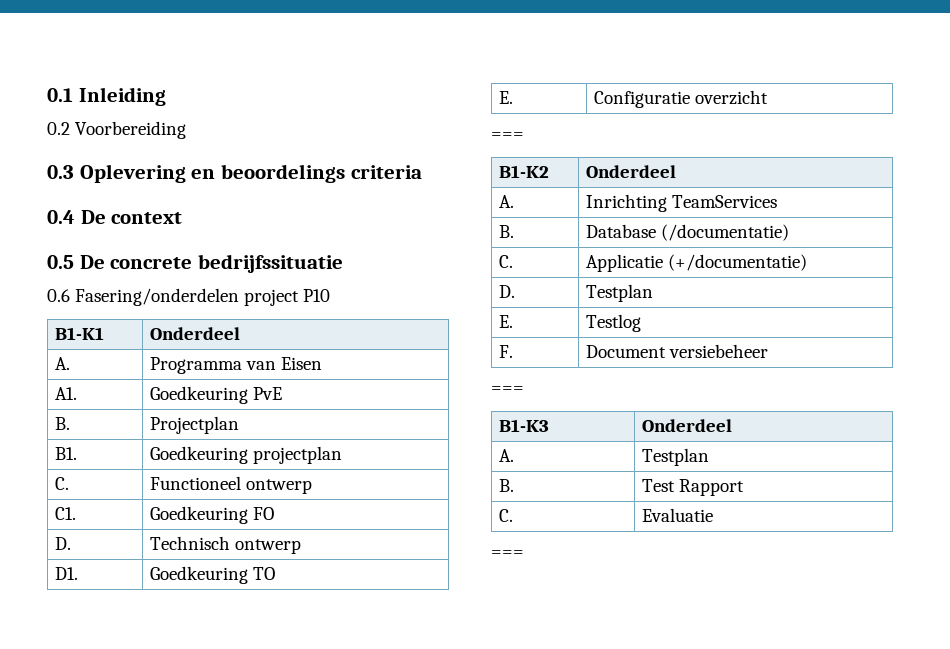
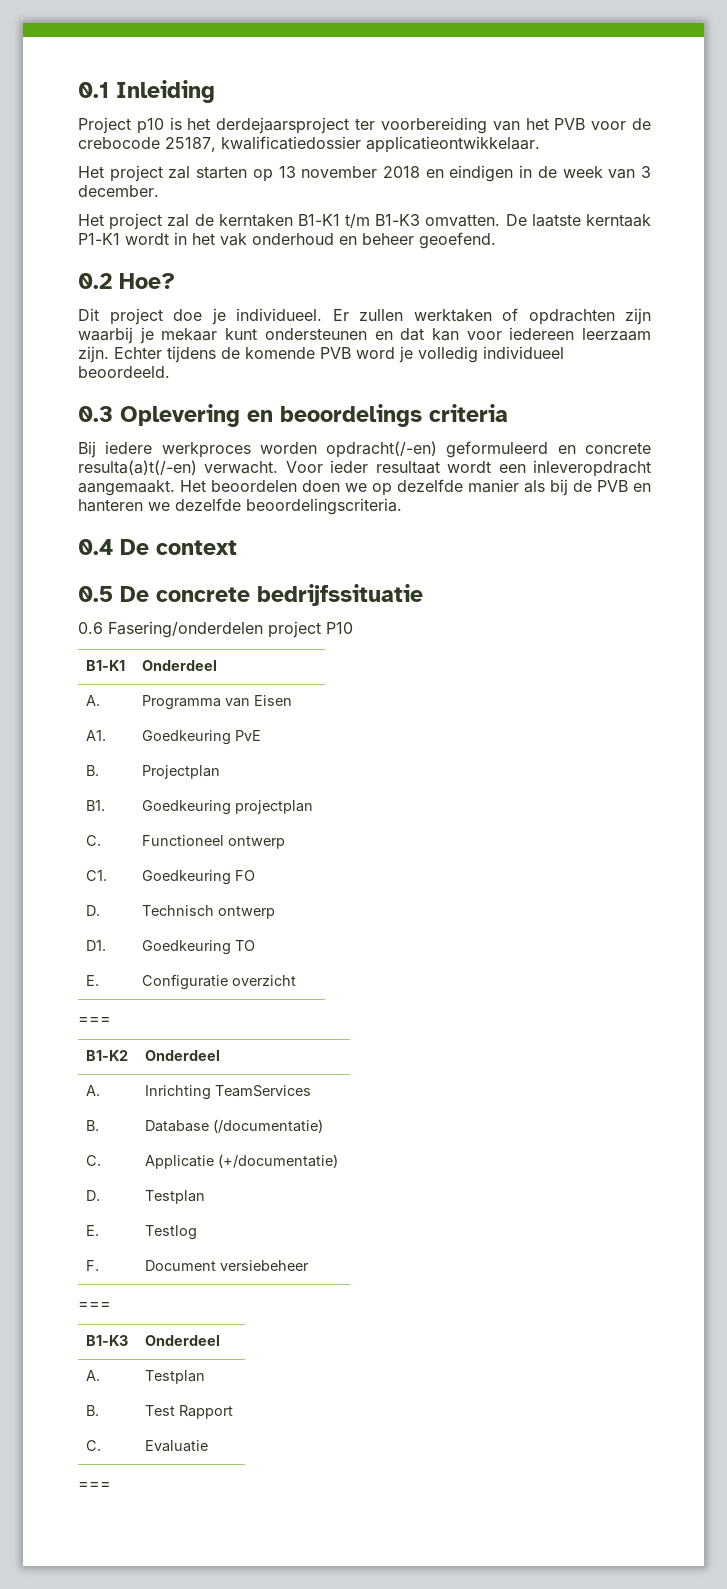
[47,121,187,139] 0.2 Voorbereiding -> [78,117,651,134] [78,136,540,153] [78,165,651,182] [78,185,159,197] [78,213,651,230] [78,232,496,249] [78,273,175,289] [78,308,651,325] [78,327,651,344] [78,346,564,363] [78,366,170,378] Project p10 is het derdejaarsproject ter voorbereiding van het PVB voor de crebocode 25187, kwalificatiedossier applicatieontwikkelaar. // Het project zal starten op 13 november 2018 en eindigen in de week van 3 december. // Het project zal de kerntaken B1-K1 t/m B1-K3 omvatten. De laatste kerntaak P1-K1 wordt in het vak onderhoud en beheer geoefend. // 0.2 Hoe? // Dit project doe je individueel. Er zullen werktaken of opdrachten zijn waarbij je mekaar kunt ondersteunen en dat kan voor iedereen leerzaam zijn. Echter tijdens de komende PVB word je volledig individueel beoordeeld.
(422, 172) none -> [78,441,651,458] [78,460,651,477] [78,479,651,496] [78,498,402,515] // Bij iedere werkproces worden opdracht(/-en) geformuleerd en concrete resulta(a)t(/-en) verwacht. Voor ieder resultaat wordt een inleveropdracht aangemaakt. Het beoordelen doen we op dezelfde manier als bij de PVB en hanteren we dezelfde beoordelingscriteria.

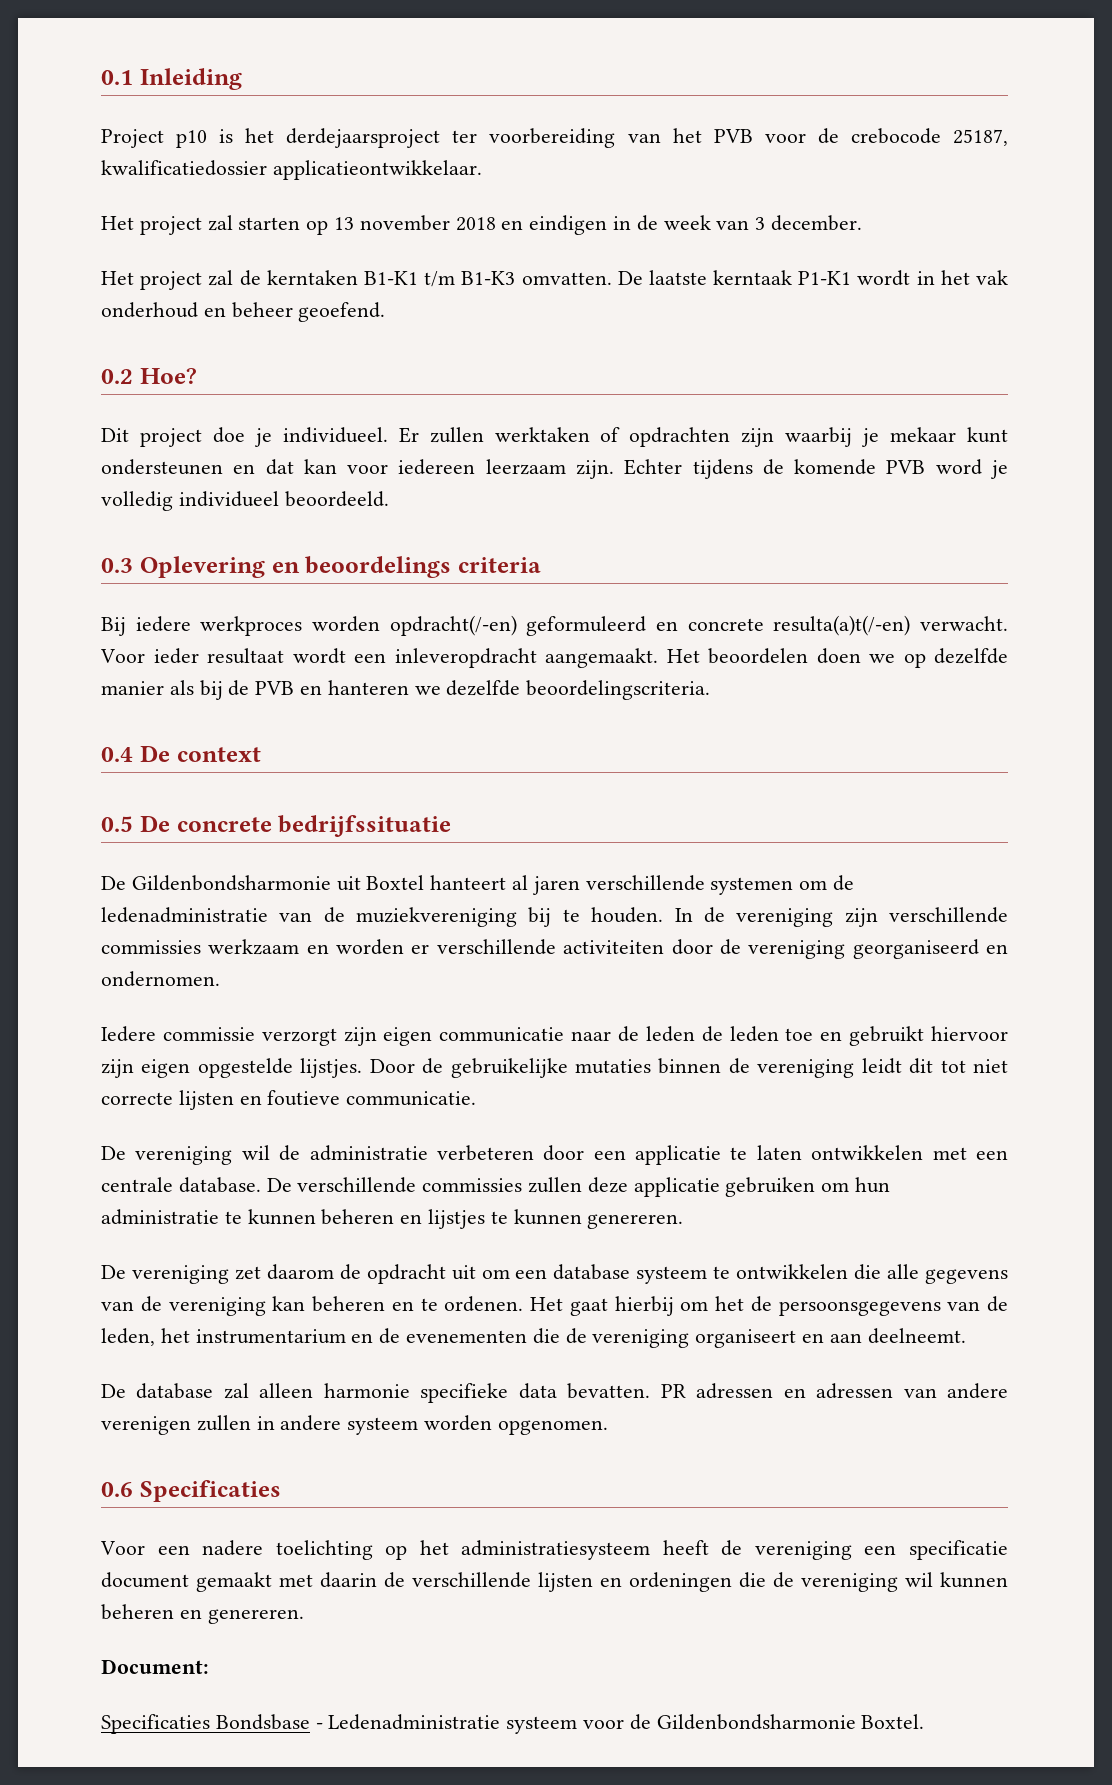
[78,621,353,638] [86,660,126,671] [142,660,218,671] [86,695,101,706] [142,695,293,710] [86,730,107,741] [142,730,262,745] [86,765,100,776] [142,765,221,779] [86,800,106,811] [142,800,314,815] [86,835,102,846] [142,835,286,849] [86,870,108,881] [142,870,256,885] [86,905,101,916] [142,905,276,919] [86,940,107,951] [142,940,256,955] [86,975,100,986] [142,974,297,990] [78,1017,111,1024] [86,1050,129,1061] [145,1050,221,1061] [86,1085,101,1096] [145,1085,312,1100] [86,1120,100,1131] [145,1119,324,1133] [86,1155,102,1166] [145,1154,339,1169] [86,1190,101,1201] [145,1190,206,1204] [86,1225,100,1236] [145,1225,198,1240] [86,1260,100,1271] [145,1260,310,1271] [78,1302,111,1309] [86,1335,129,1346] [145,1335,221,1346] [86,1370,101,1381] [145,1370,206,1384] [86,1405,100,1416] [145,1405,234,1419] [86,1440,102,1451] [145,1440,209,1452] [78,1482,111,1489] 0.6 Fasering/onderdelen project P10 // B1-K1 | Onderdeel // A. | Programma van Eisen // A1. | Goedkeuring PvE // B. | Projectplan // B1. | Goedkeuring projectplan // C. | Functioneel ontwerp // C1. | Goedkeuring FO // D. | Technisch ontwerp // D1. | Goedkeuring TO // E. | Configuratie overzicht // === // B1-K2 | Onderdeel // A. | Inrichting TeamServices // B. | Database (/documentatie) // C. | Applicatie (+/documentatie) // D. | Testplan // E. | Testlog // F. | Document versiebeheer // === // B1-K3 | Onderdeel // A. | Testplan // B. | Test Rapport // C. | Evaluatie // === -> [101,875,855,895] [101,907,1009,927] [101,939,1009,959] [101,971,220,987] [101,1026,1009,1046] [101,1058,1009,1078] [101,1090,477,1110] [101,1145,1008,1165] [101,1177,891,1197] [101,1209,684,1229] [101,1264,1008,1284] [101,1296,1008,1316] [101,1328,966,1348] [101,1383,1008,1403] [101,1415,608,1435] [101,1480,281,1502] [100,1540,1008,1560] [101,1572,1008,1592] [101,1604,304,1624] [101,1659,209,1674] [101,1714,925,1734] De Gildenbondsharmonie uit Boxtel hanteert al jaren verschillende systemen om de ledenadministratie van de muziekvereniging bij te houden. In de vereniging zijn verschillende commissies werkzaam en worden er verschillende activiteiten door de vereniging georganiseerd en ondernomen. // Iedere commissie verzorgt zijn eigen communicatie naar de leden de leden toe en gebruikt hiervoor zijn eigen opgestelde lijstjes. Door de gebruikelijke mutaties binnen de vereniging leidt dit tot niet correcte lijsten en foutieve communicatie. // De vereniging wil de administratie verbeteren door een applicatie te laten ontwikkelen met een centrale database. De verschillende commissies zullen deze applicatie gebruiken om hun administratie te kunnen beheren en lijstjes te kunnen genereren. // De vereniging zet daarom de opdracht uit om een database systeem te ontwikkelen die alle gegevens van de vereniging kan beheren en te ordenen. Het gaat hierbij om het de persoonsgegevens van de leden, het instrumentarium en de evenementen die de vereniging organiseert en aan deelneemt. // De database zal alleen harmonie specifieke data bevatten. PR adressen en adressen van andere verenigen zullen in andere systeem worden opgenomen. // 0.6 Specificaties // Voor een nadere toelichting op het administratiesysteem heeft de vereniging een specificatie document gemaakt met daarin de verschillende lijsten en ordeningen die de vereniging wil kunnen beheren en genereren. // Document: // Specificaties Bondsbase - Ledenadministratie systeem voor de Gildenbondsharmonie Boxtel.

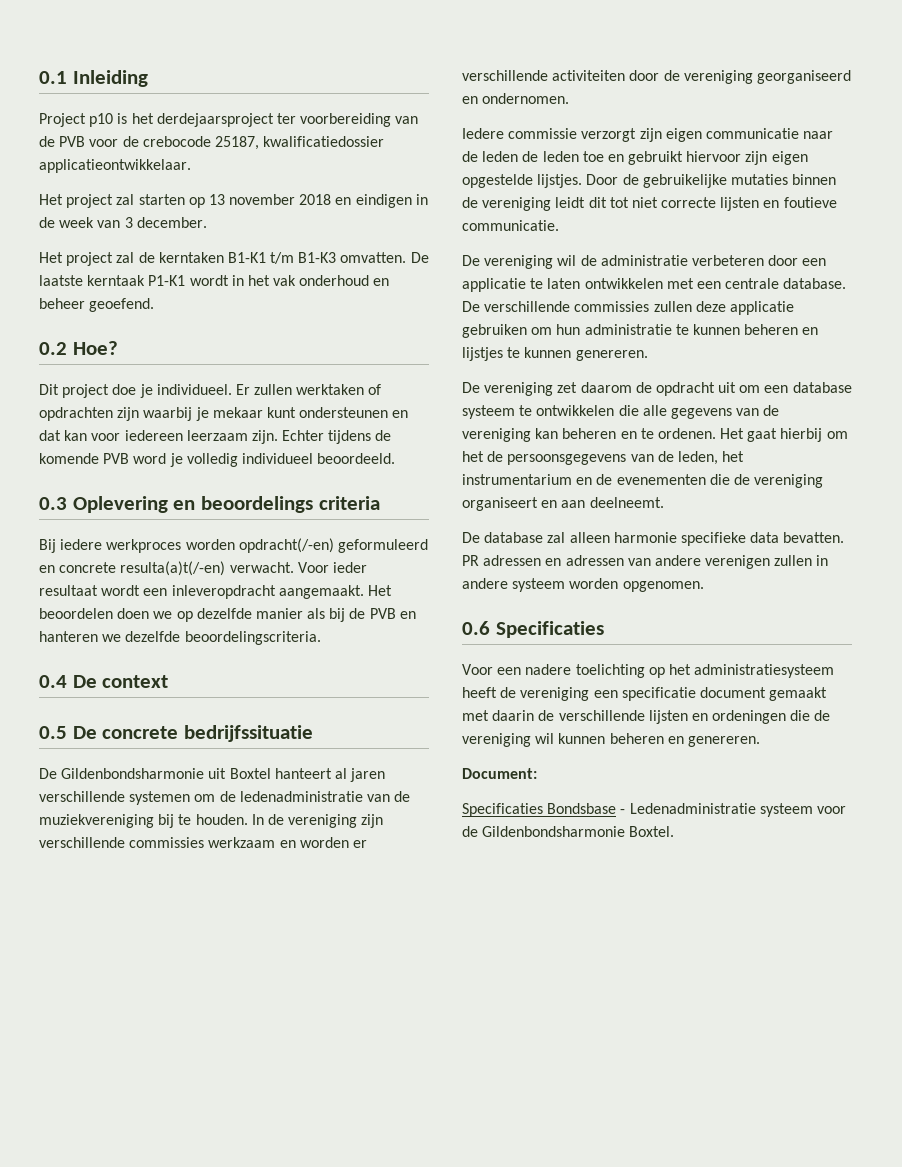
[672,128,702,143] het -> [39,136,55,147] de

